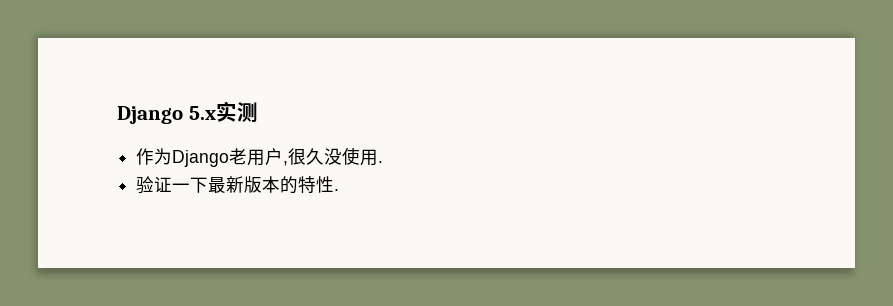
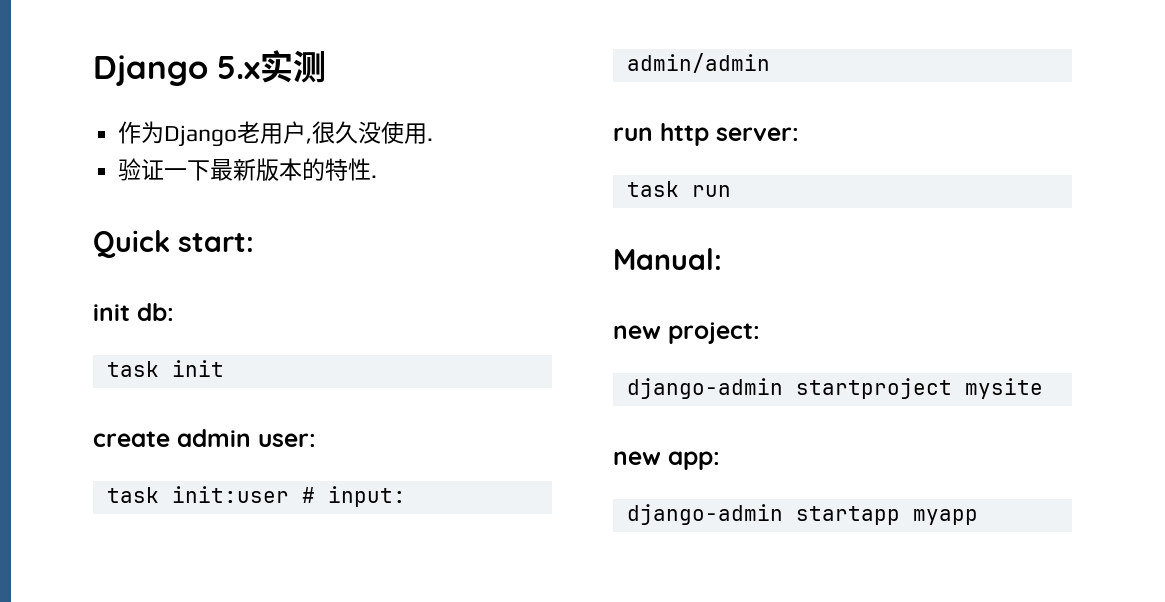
(340, 190) none -> [93,230,254,258] [93,303,174,321] [106,360,224,377] [93,429,316,447] [106,486,406,507] [626,53,770,73] [613,123,799,146] [626,181,731,197] [613,248,722,270] [613,322,760,344] [626,378,1043,399] [613,451,720,470] [626,504,978,525] // Quick start: // init db: // task init // create admin user: // task init:user # input: admin/admin // run http server: // task run // Manual: // new project: // django-admin startproject mysite // new app: // django-admin startapp myapp

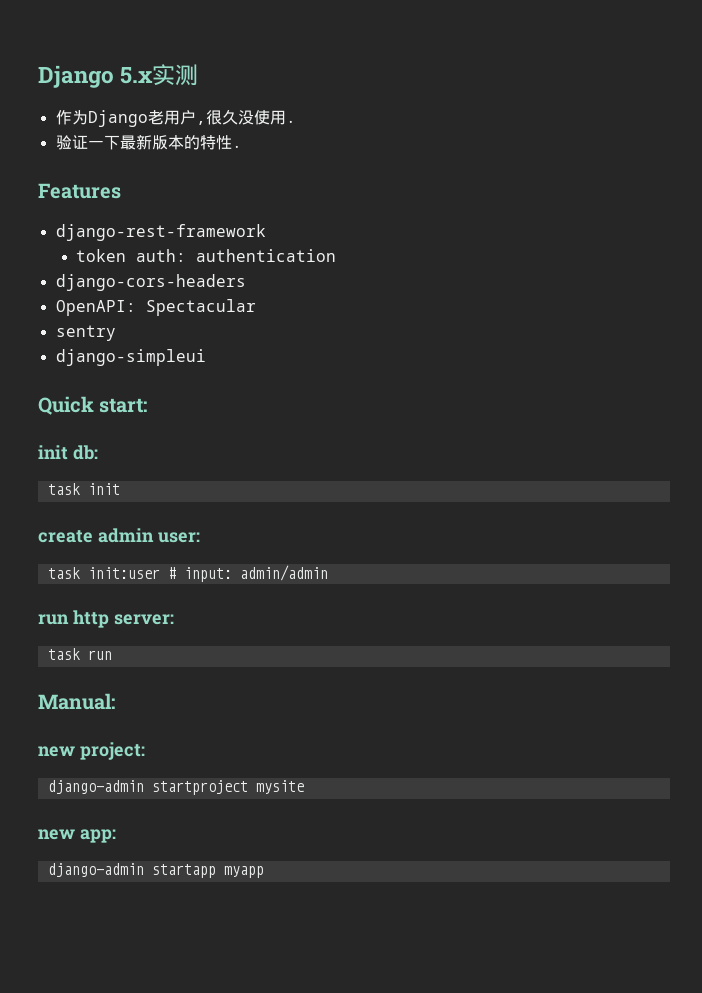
(378, 176) none -> [38,183,121,199] [55,224,266,241] [76,249,337,262] [55,274,246,291] [55,299,256,316] [55,325,116,341] [55,349,206,366] // Features // django-rest-framework // token auth: authentication // django-cors-headers // OpenAPI: Spectacular // sentry // django-simpleui

